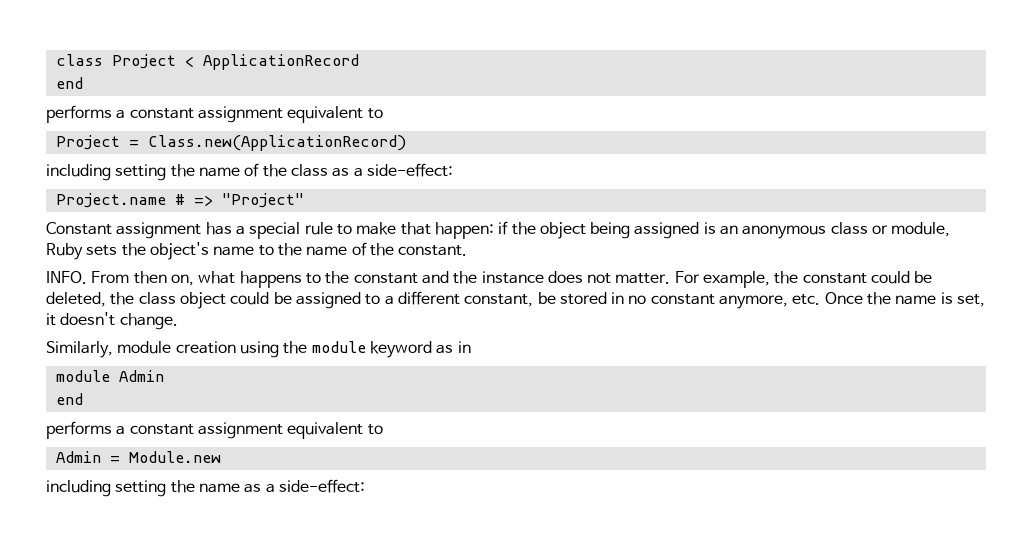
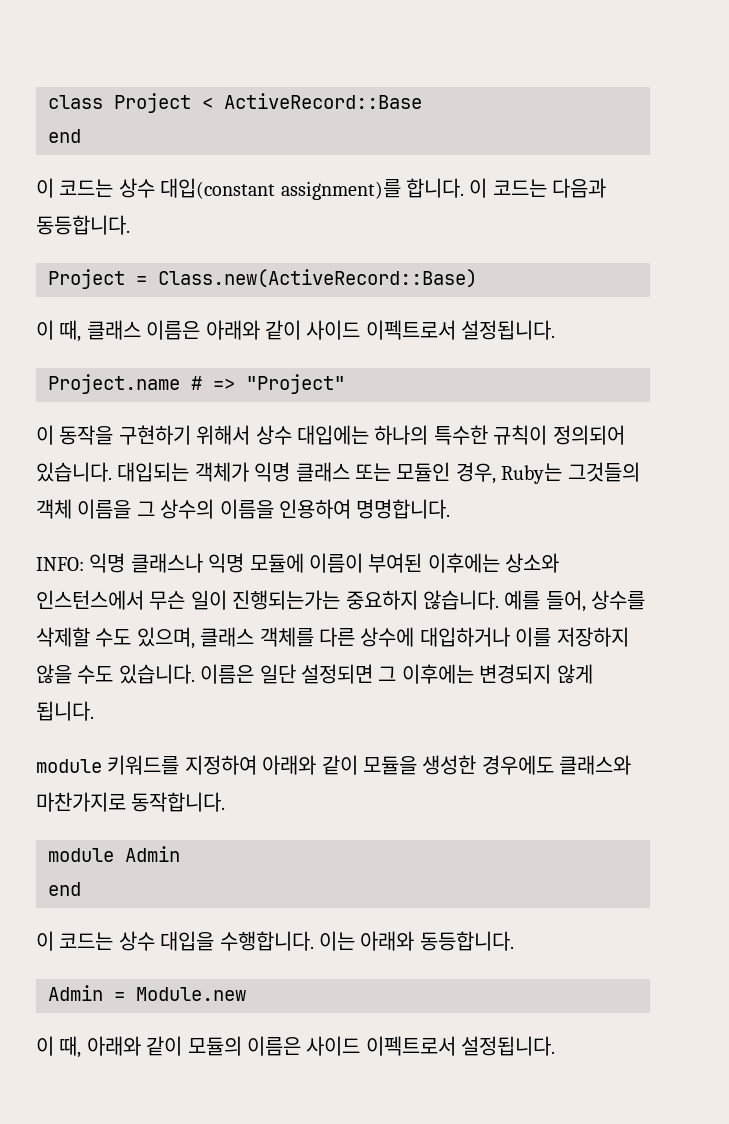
[202,54,359,70] [55,77,83,89] [46,105,383,123] [55,135,406,151] [46,163,453,181] [55,193,304,208] [46,221,951,239] [46,242,468,260] [46,271,933,288] [46,291,986,309] [46,312,178,330] [46,341,471,358] [55,370,164,382] [55,393,83,405] [46,421,383,439] [55,451,221,463] [46,479,365,497] ApplicationRecord // end // performs a constant assignment equivalent to // Project = Class.new(ApplicationRecord) // including setting the name of the class as a side-effect: // Project.name # => "Project" // Constant assignment has a special rule to make that happen: if the object being assigned is an anonymous class or module, Ruby sets the object's name to the name of the constant. // INFO. From then on, what happens to the constant and the instance does not matter. For example, the constant could be deleted, the class object could be assigned to a different constant, be stored in no constant anymore, etc. Once the name is set, it doesn't change. // Similarly, module creation using the module keyword as in // module Admin // end // performs a constant assignment equivalent to // Admin = Module.new // including setting the name as a side-effect: -> [224,93,422,109] [48,129,81,143] [36,178,607,200] [36,215,130,235] [48,269,477,289] [36,320,556,342] [48,374,345,394] [36,425,625,445] [36,462,640,484] [36,499,451,519] [36,553,560,573] [36,590,646,612] [36,627,629,649] [36,664,593,684] [36,701,94,721] [36,755,632,775] [36,792,226,812] [48,846,180,862] [48,882,81,896] [36,931,514,951] [48,985,246,1001] [36,1036,556,1058] ActiveRecord::Base // end // 이 코드는 상수 대입(constant assignment)를 합니다. 이 코드는 다음과 동등합니다. // Project = Class.new(ActiveRecord::Base) // 이 때, 클래스 이름은 아래와 같이 사이드 이펙트로서 설정됩니다. // Project.name # => "Project" // 이 동작을 구현하기 위해서 상수 대입에는 하나의 특수한 규칙이 정의되어 있습니다. 대입되는 객체가 익명 클래스 또는 모듈인 경우, Ruby는 그것들의 객체 이름을 그 상수의 이름을 인용하여 명명합니다. // INFO: 익명 클래스나 익명 모듈에 이름이 부여된 이후에는 상소와 인스턴스에서 무슨 일이 진행되는가는 중요하지 않습니다. 예를 들어, 상수를 삭제할 수도 있으며, 클래스 객체를 다른 상수에 대입하거나 이를 저장하지 않을 수도 있습니다. 이름은 일단 설정되면 그 이후에는 변경되지 않게 됩니다. // module 키워드를 지정하여 아래와 같이 모듈을 생성한 경우에도 클래스와 마찬가지로 동작합니다. // module Admin // end // 이 코드는 상수 대입을 수행합니다. 이는 아래와 동등합니다. // Admin = Module.new // 이 때, 아래와 같이 모듈의 이름은 사이드 이펙트로서 설정됩니다.

